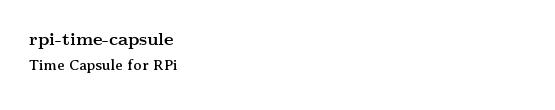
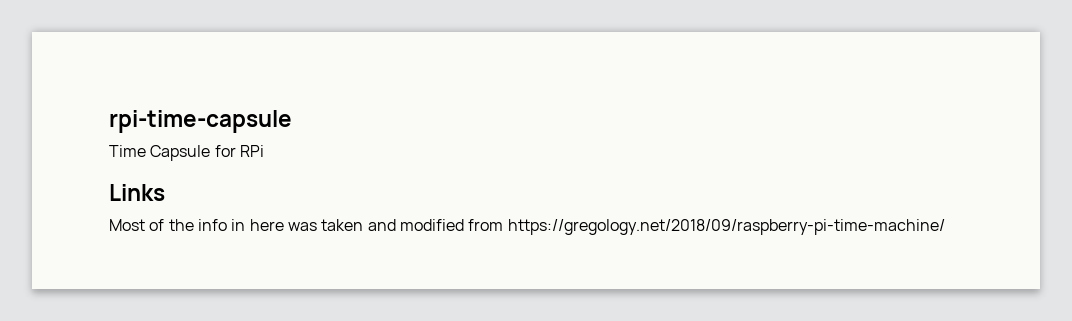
(178, 65) none -> [109,184,165,201] [109,219,945,235] // Links // Most of the info in here was taken and modified from https://gregology.net/2018/09/raspberry-pi-time-machine/

